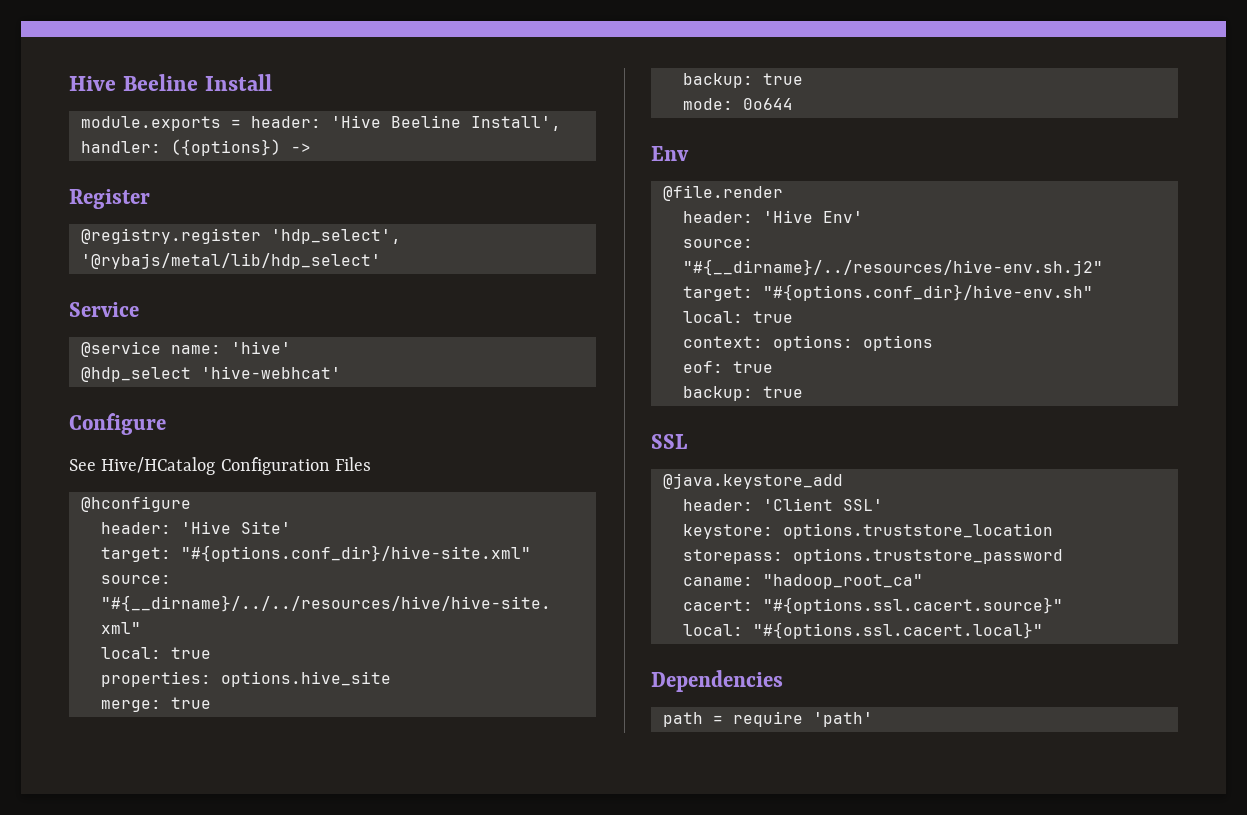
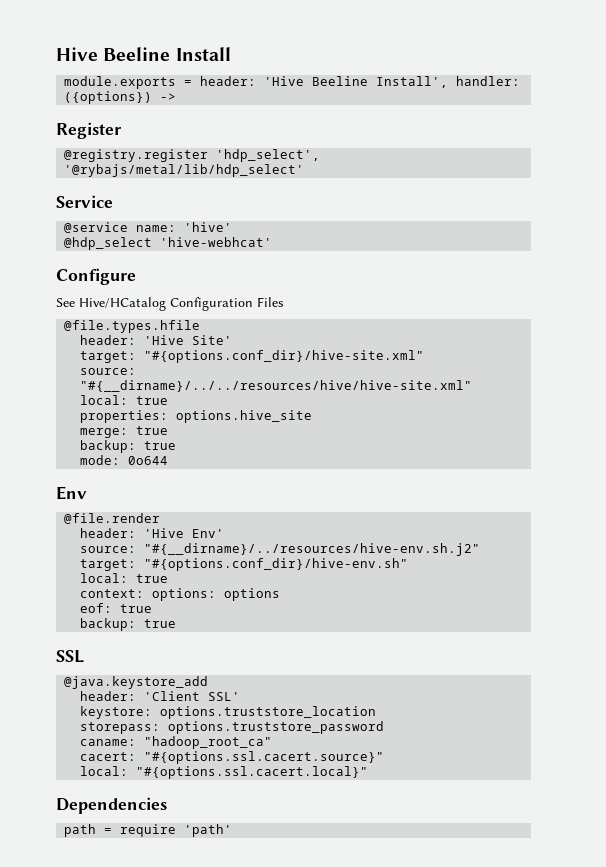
[81,496,191,512] @hconfigure -> [64,320,201,333] @file.types.hfile

